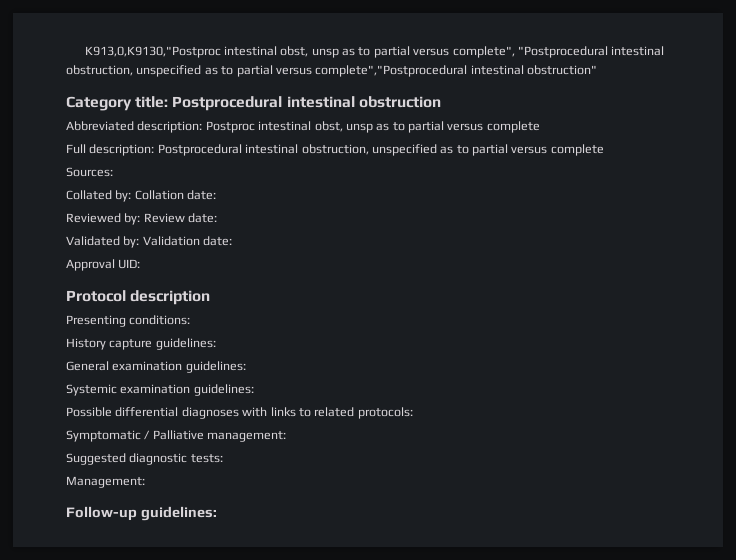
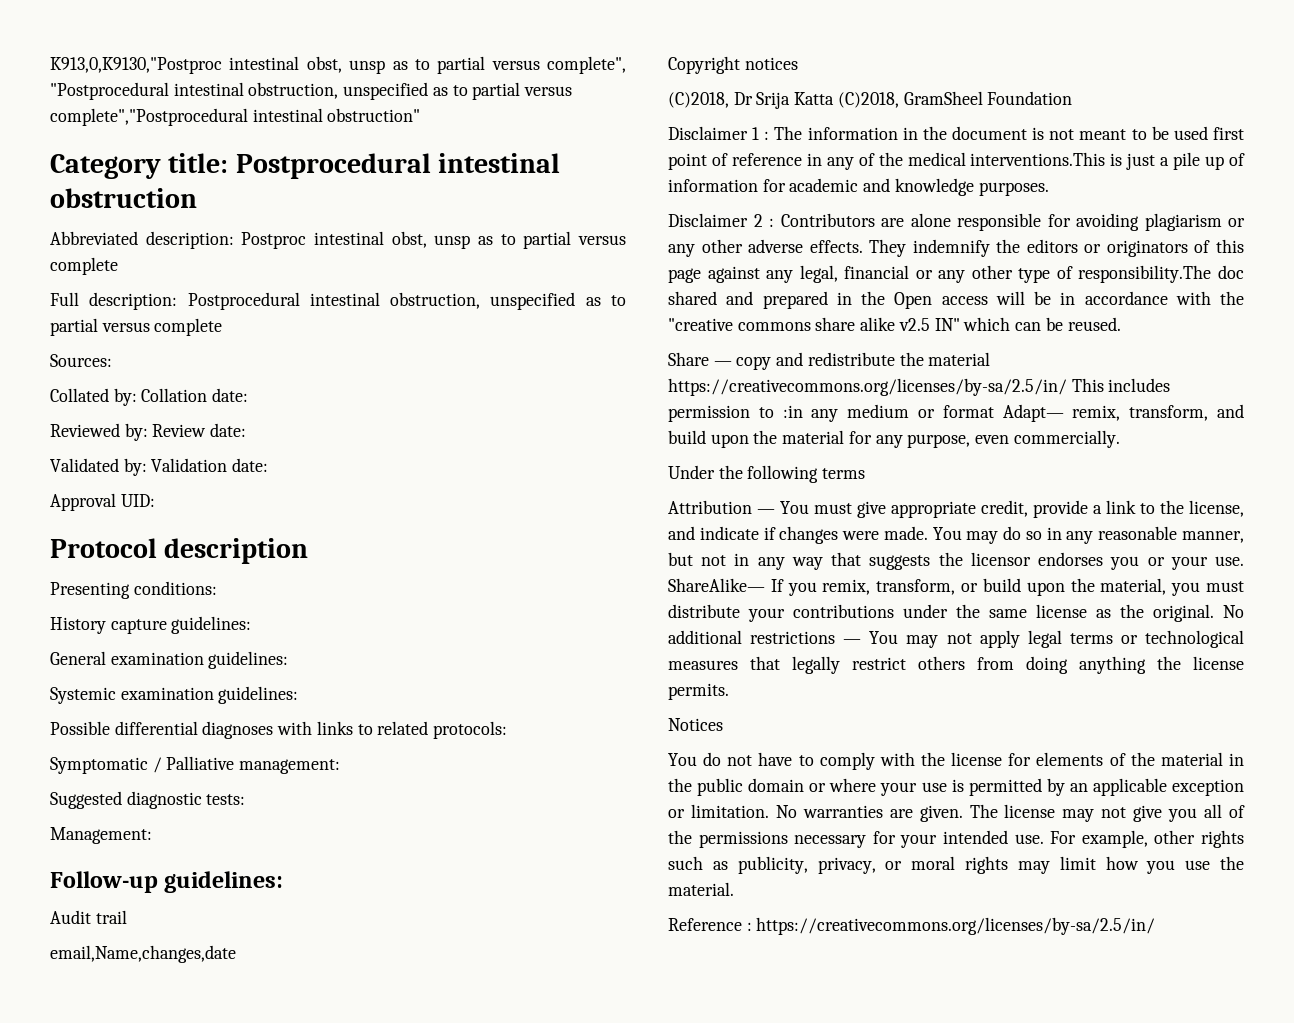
(217, 513) none -> [50,910,127,924] [50,945,236,963] [668,56,798,74] [668,91,1073,109] [668,126,1244,140] [668,152,1246,170] [668,178,1049,196] [668,213,1245,231] [668,239,1244,257] [668,265,1244,283] [668,291,1244,309] [668,317,1121,331] [668,352,991,370] [668,378,1171,396] [668,404,1244,422] [668,430,1120,448] [668,465,866,483] [668,500,1244,518] [668,526,1244,544] [668,552,1244,570] [668,578,1244,596] [668,604,1244,622] [668,630,1244,648] [668,656,1244,674] [668,683,729,700] [668,718,723,731] [668,752,1244,770] [668,778,1244,796] [668,804,1245,822] [668,830,1244,848] [668,856,1244,874] [668,882,734,896] [668,917,1156,935] // Audit trail // email,Name,changes,date // Copyright notices // (C)2018, Dr Srija Katta (C)2018, GramSheel Foundation // Disclaimer 1 : The information in the document is not meant to be used first point of reference in any of the medical interventions.This is just a pile up of information for academic and knowledge purposes. // Disclaimer 2 : Contributors are alone responsible for avoiding plagiarism or any other adverse effects. They indemnify the editors or originators of this page against any legal, financial or any other type of responsibility.The doc shared and prepared in the Open access will be in accordance with the "creative commons share alike v2.5 IN" which can be reused. // Share — copy and redistribute the material https://creativecommons.org/licenses/by-sa/2.5/in/ This includes permission to :in any medium or format Adapt— remix, transform, and build upon the material for any purpose, even commercially. // Under the following terms // Attribution — You must give appropriate credit, provide a link to the license, and indicate if changes were made. You may do so in any reasonable manner, but not in any way that suggests the licensor endorses you or your use. ShareAlike— If you remix, transform, or build upon the material, you must distribute your contributions under the same license as the original. No additional restrictions — You may not apply legal terms or technological measures that legally restrict others from doing anything the license permits. // Notices // You do not have to comply with the license for elements of the material in the public domain or where your use is permitted by an applicable exception or limitation. No warranties are given. The license may not give you all of the permissions necessary for your intended use. For example, other rights such as publicity, privacy, or moral rights may limit how you use the material. // Reference : https://creativecommons.org/licenses/by-sa/2.5/in/

